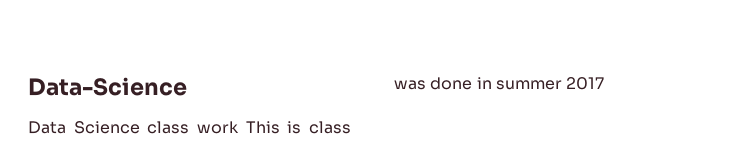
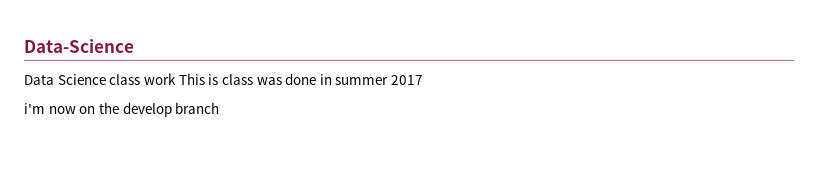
(605, 83) none -> [24,102,220,117] // i'm now on the develop branch

